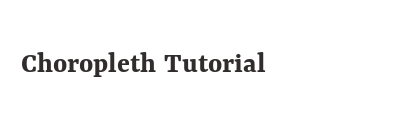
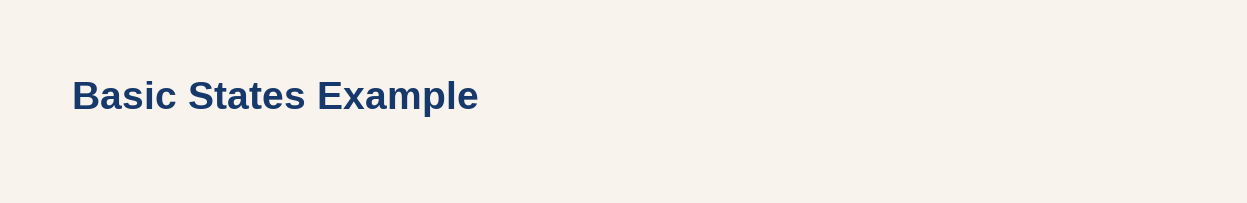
[21,52,267,77] Choropleth Tutorial -> [72,81,479,117] Basic States Example

